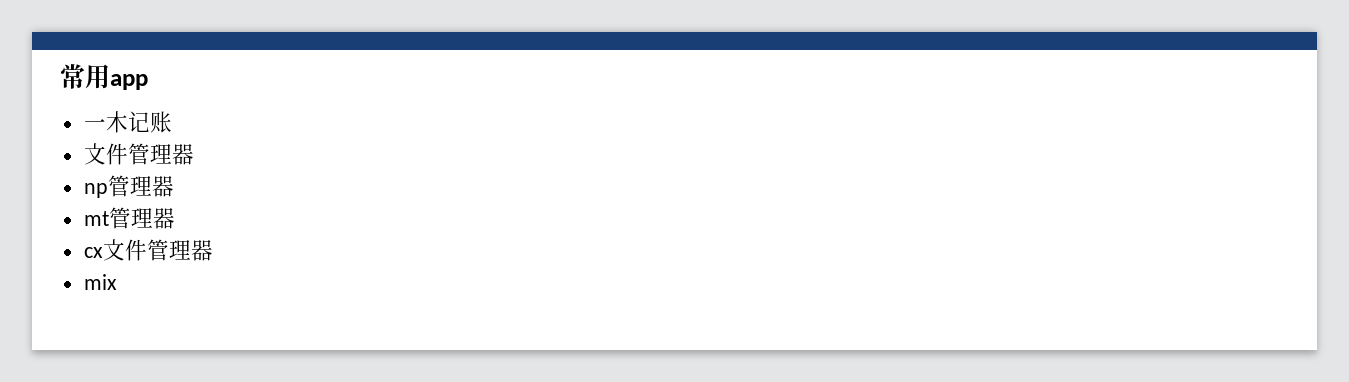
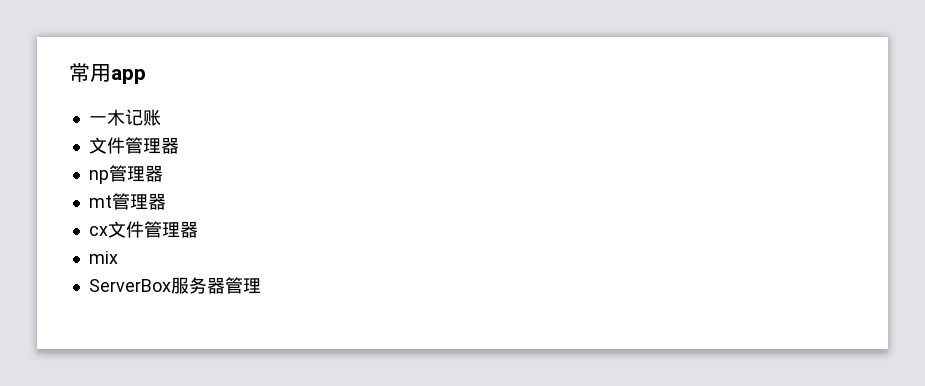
(117, 282) none -> [88,277,261,294] // ServerBox服务器管理

